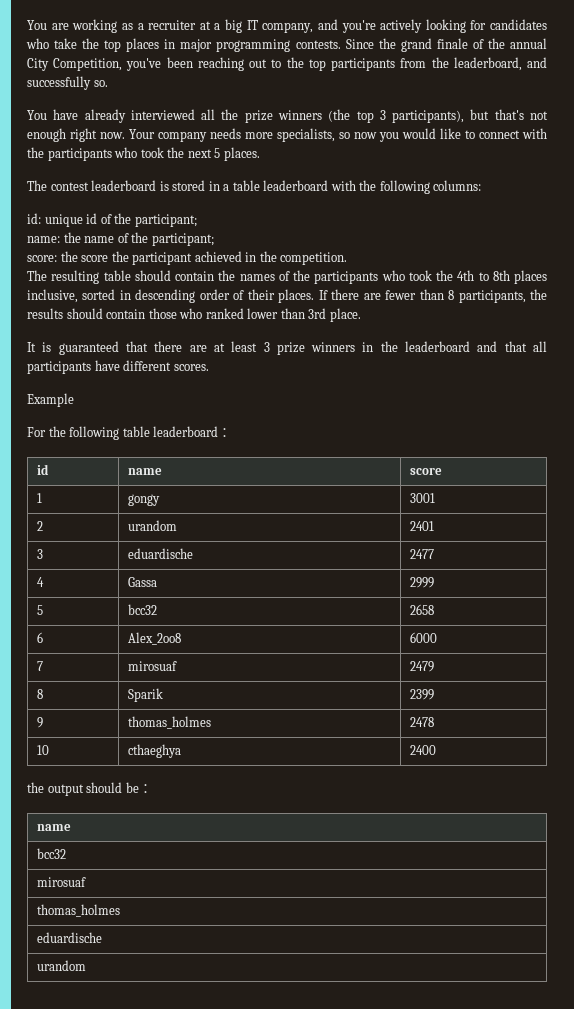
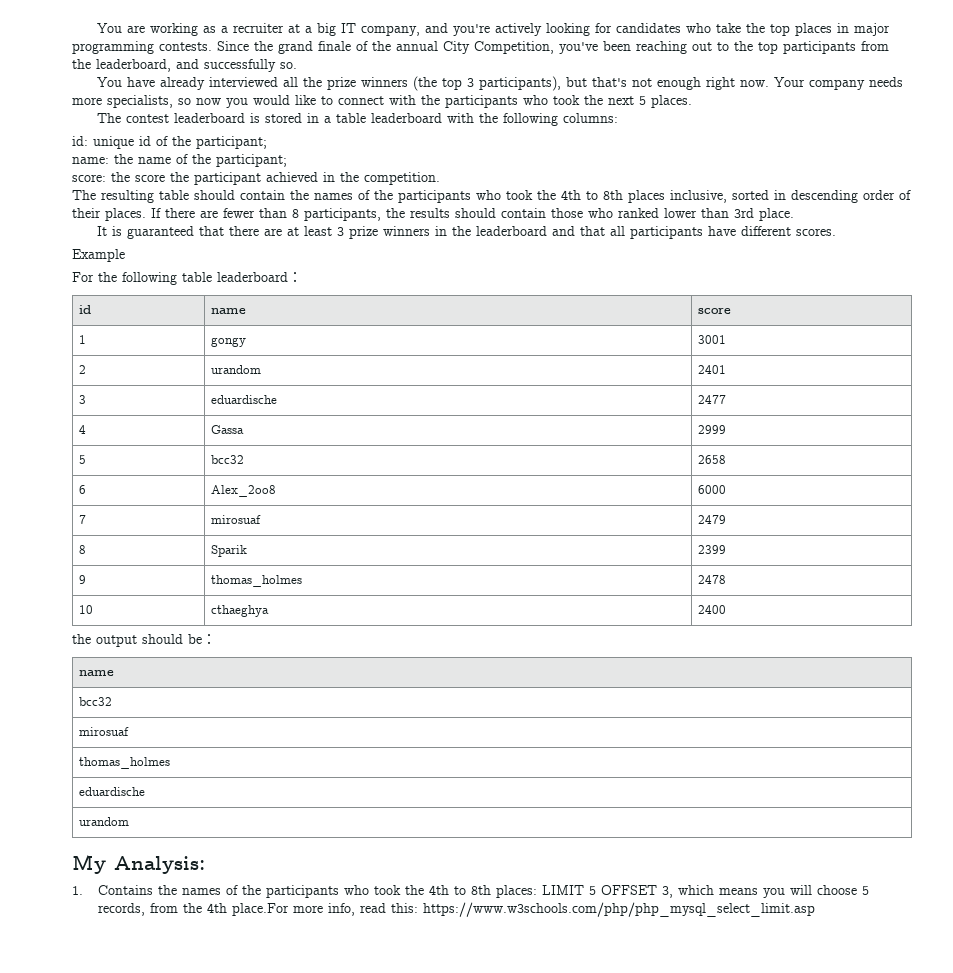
(87, 965) none -> [72,854,205,874] [72,885,870,898] [98,902,816,917] // My Analysis: // 1. Contains the names of the participants who took the 4th to 8th places: LIMIT 5 OFFSET 3, which means you will choose 5 records, from the 4th place.For more info, read this: https://www.w3schools.com/php/php_mysql_select_limit.asp

